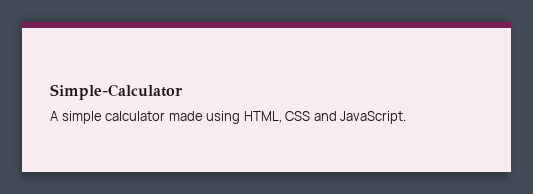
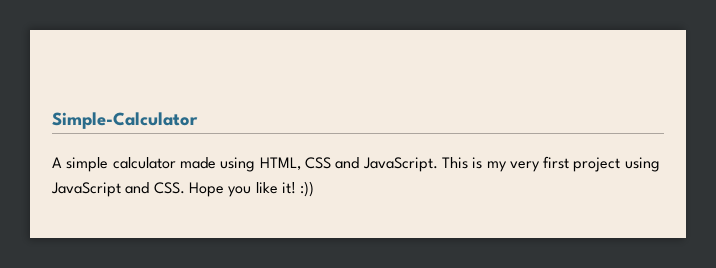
(407, 117) none -> [441,156,660,172] [51,181,315,197] This is my very first project using JavaScript and CSS. Hope you like it! :))

